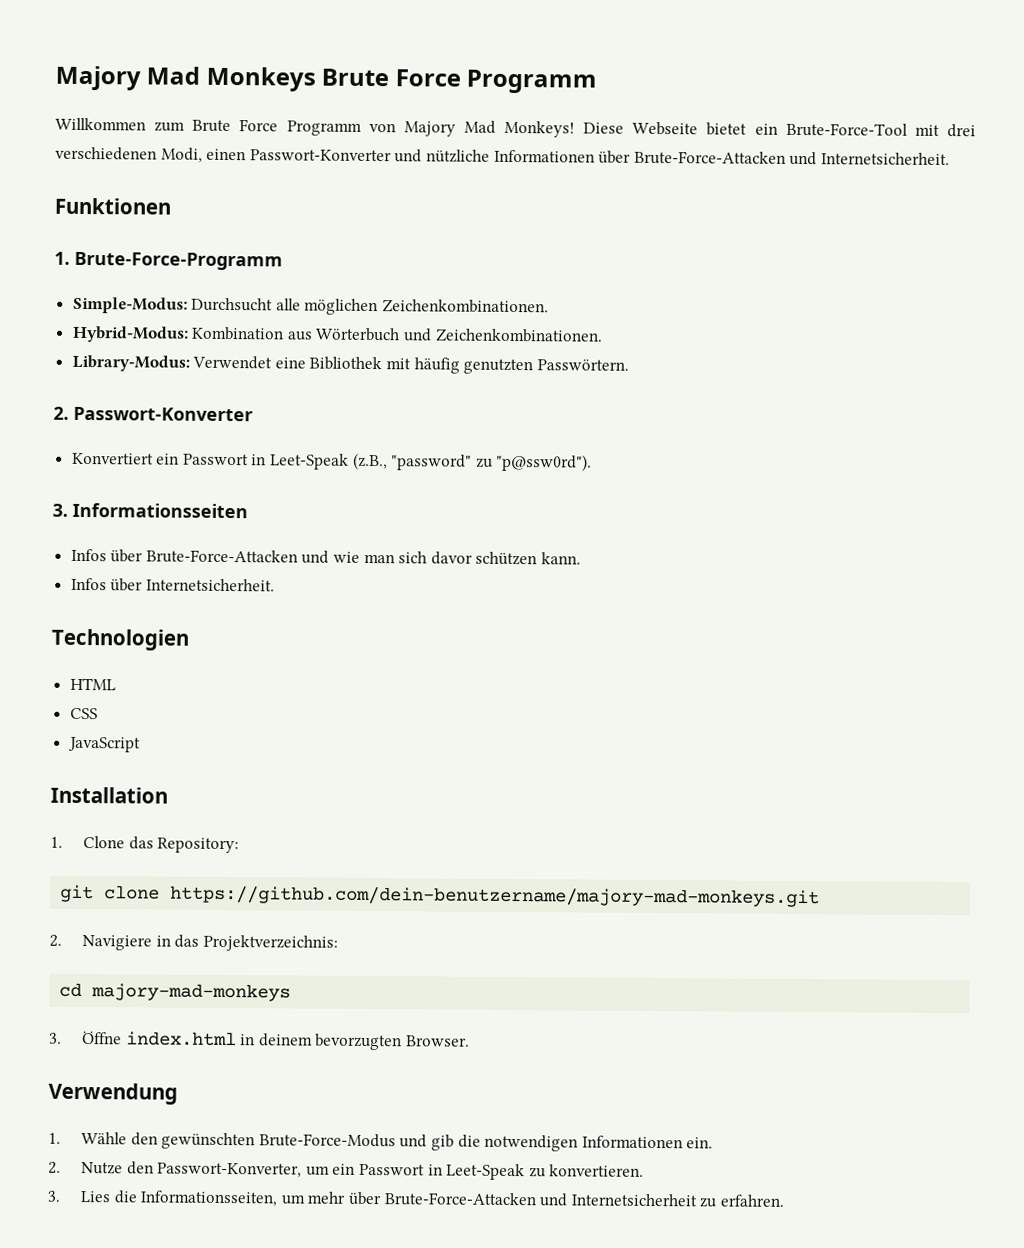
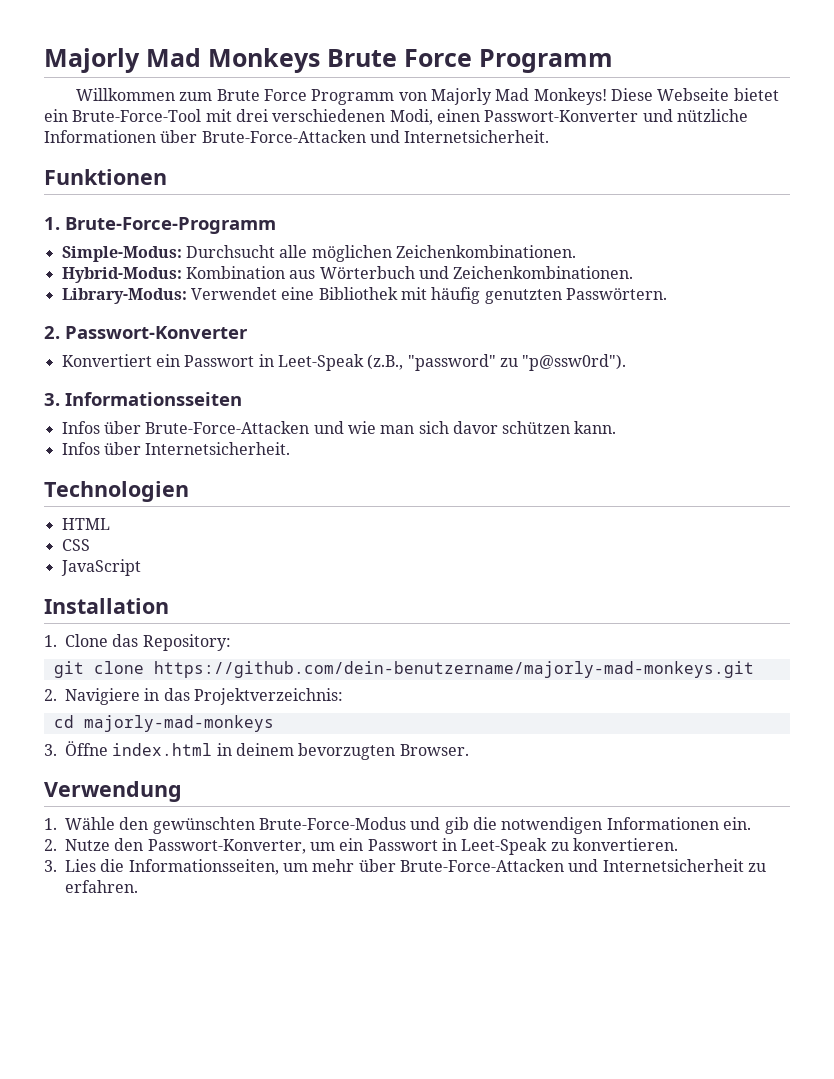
[55,65,141,91] Majory -> [44,48,140,73] Majorly
[403,121,456,137] Majory -> [431,88,493,105] Majorly
[170,885,821,908] https://github.com/dein-benutzername/majory-mad-monkeys.git -> [153,661,754,678] https://github.com/dein-benutzername/majorly-mad-monkeys.git
[91,983,292,1002] majory-mad-monkeys -> [83,715,274,732] majorly-mad-monkeys

